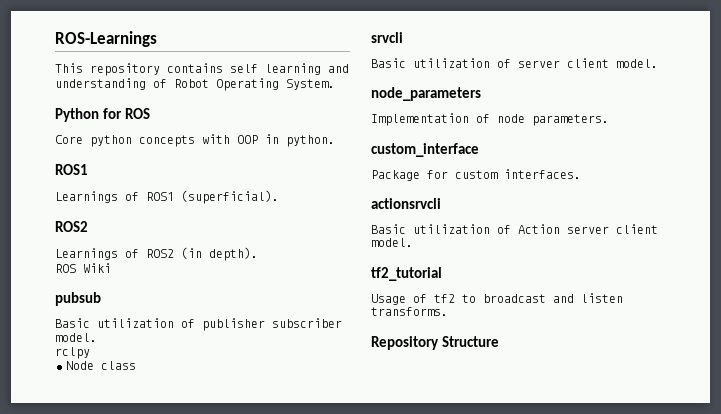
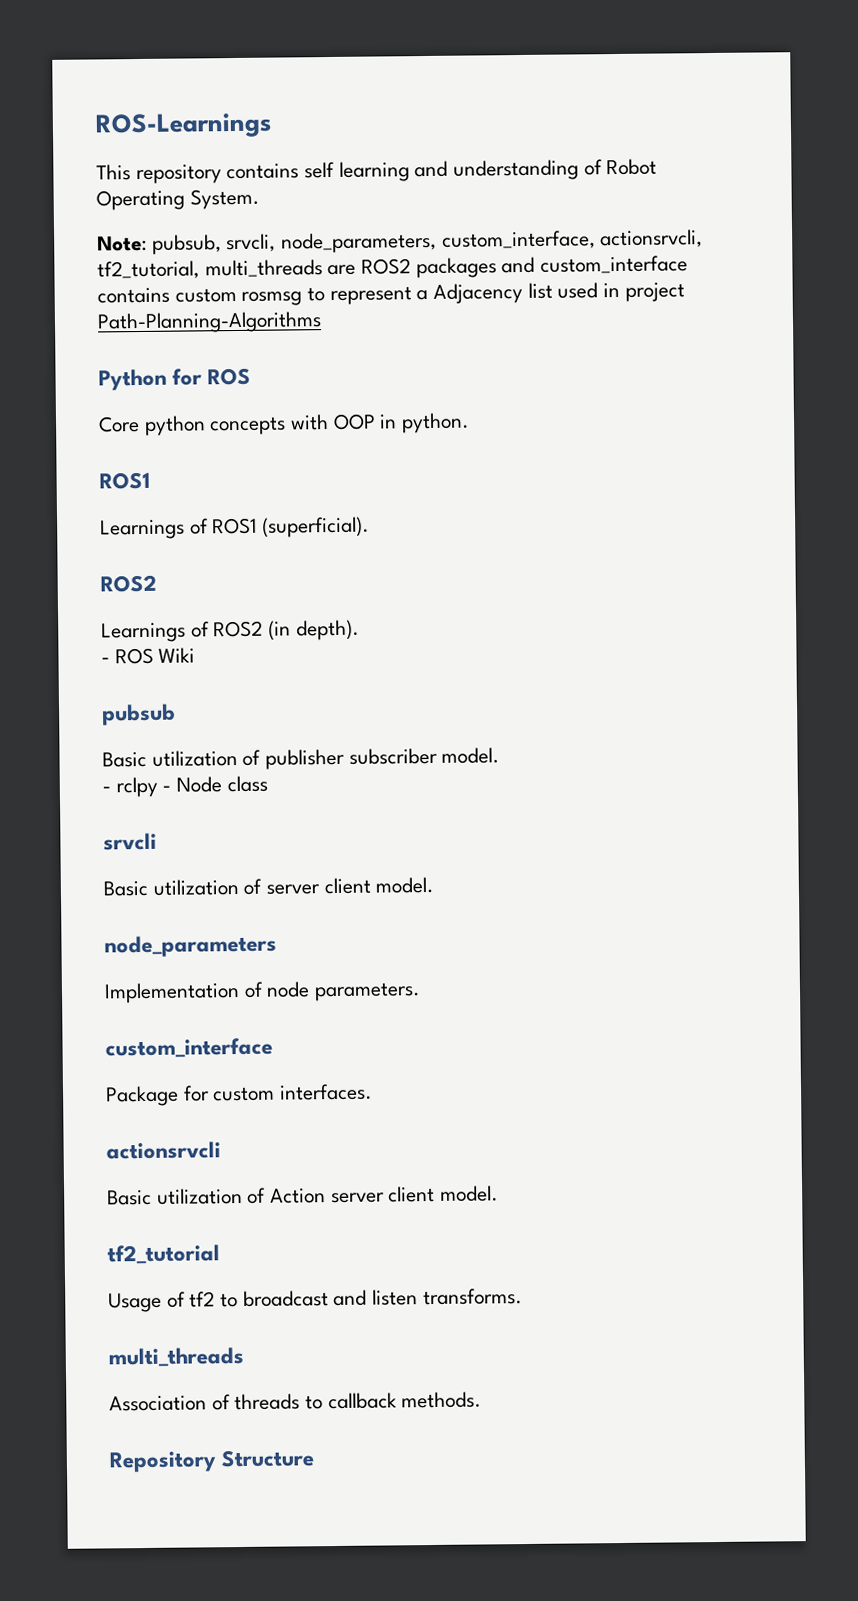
(335, 84) none -> [97,229,704,255] [97,255,689,280] [97,282,685,306] [97,311,322,334] // Note: pubsub, srvcli, node_parameters, custom_interface, actionsrvcli, tf2_tutorial, multi_threads are ROS2 packages and custom_interface contains custom rosmsg to represent a Adjacency list used in project Path-Planning-Algorithms
(258, 254) none -> [101,657,110,664] -
(97, 337) none -> [102,786,111,793] -
(90, 353) // -> [162,785,172,792] -
(448, 311) none -> [108,1346,244,1368] [109,1391,483,1412] // multi_threads // Association of threads to callback methods.

